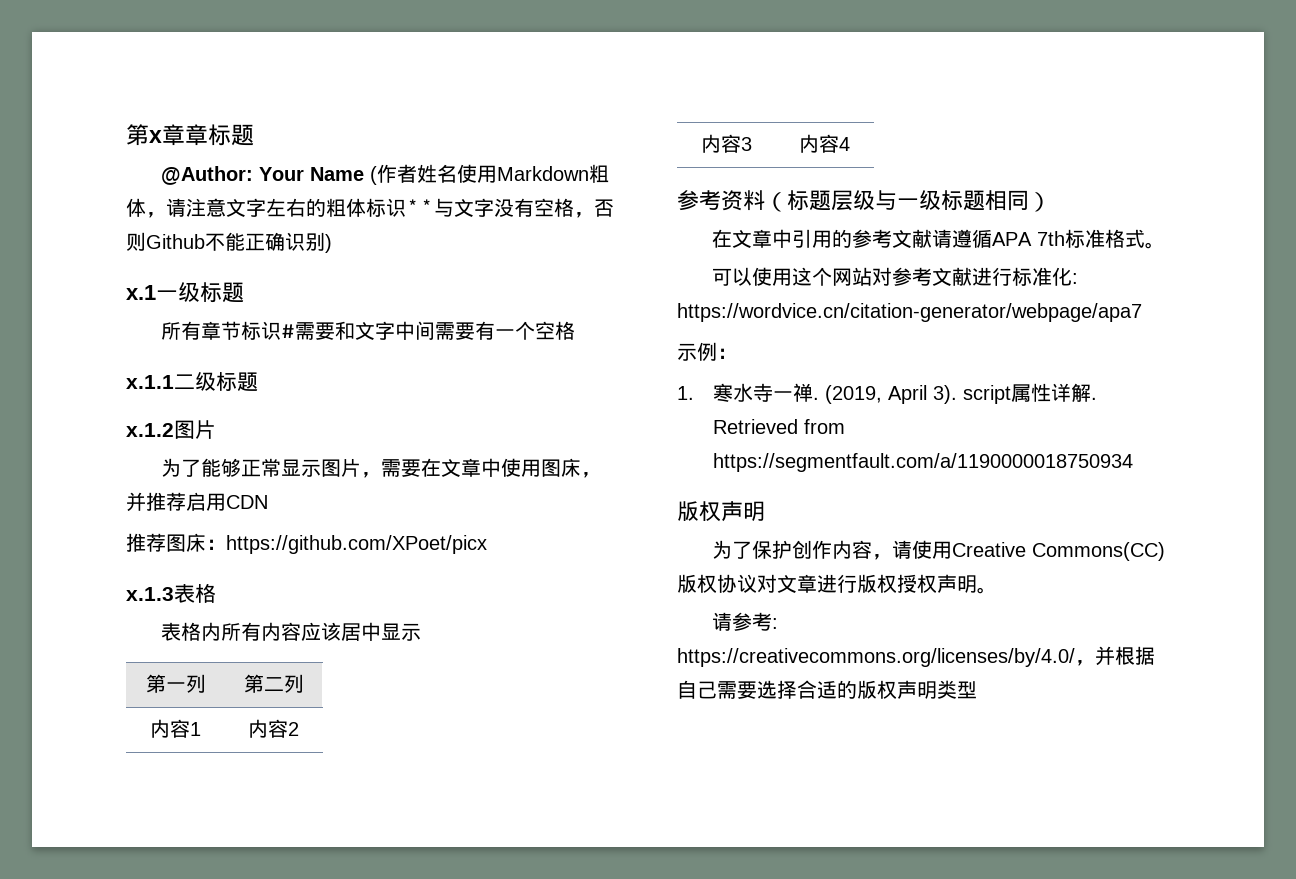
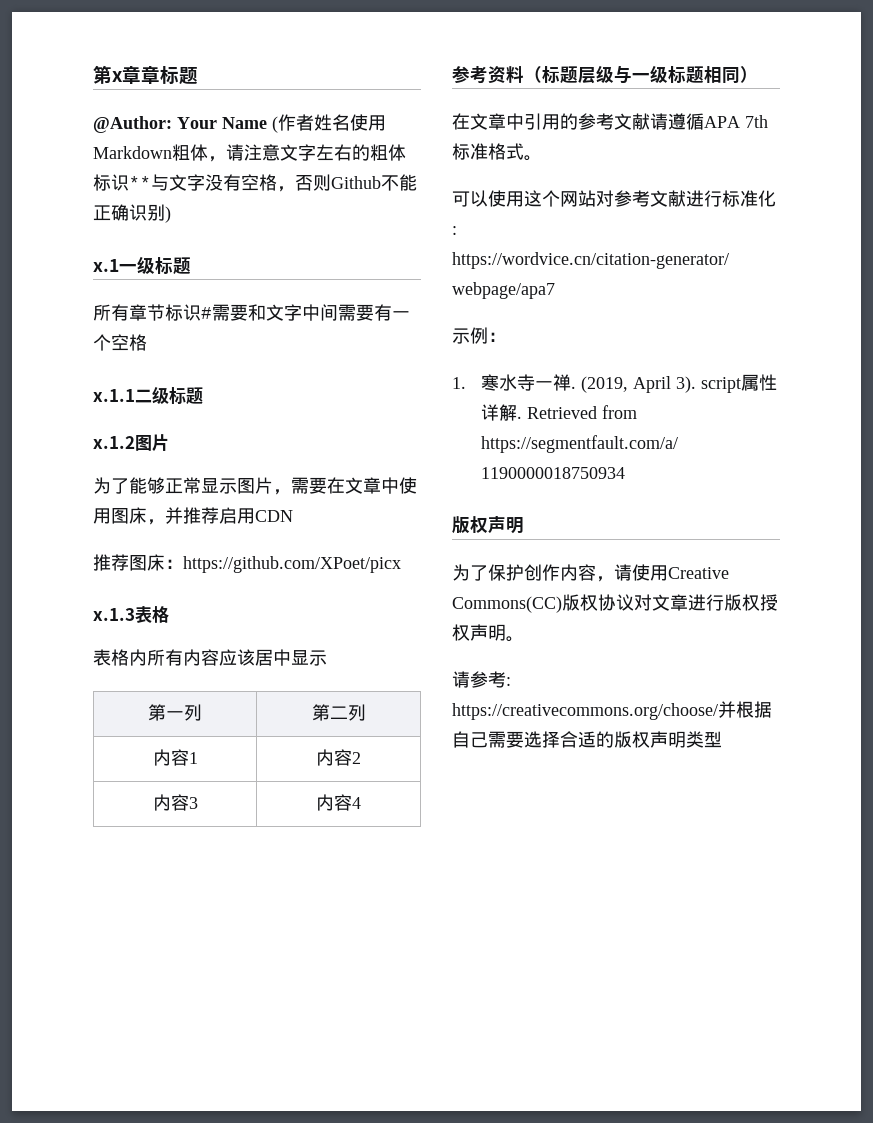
[677,648,1095,667] https://creativecommons.org/licenses/by/4.0/， -> [452,703,718,720] https://creativecommons.org/choose/

